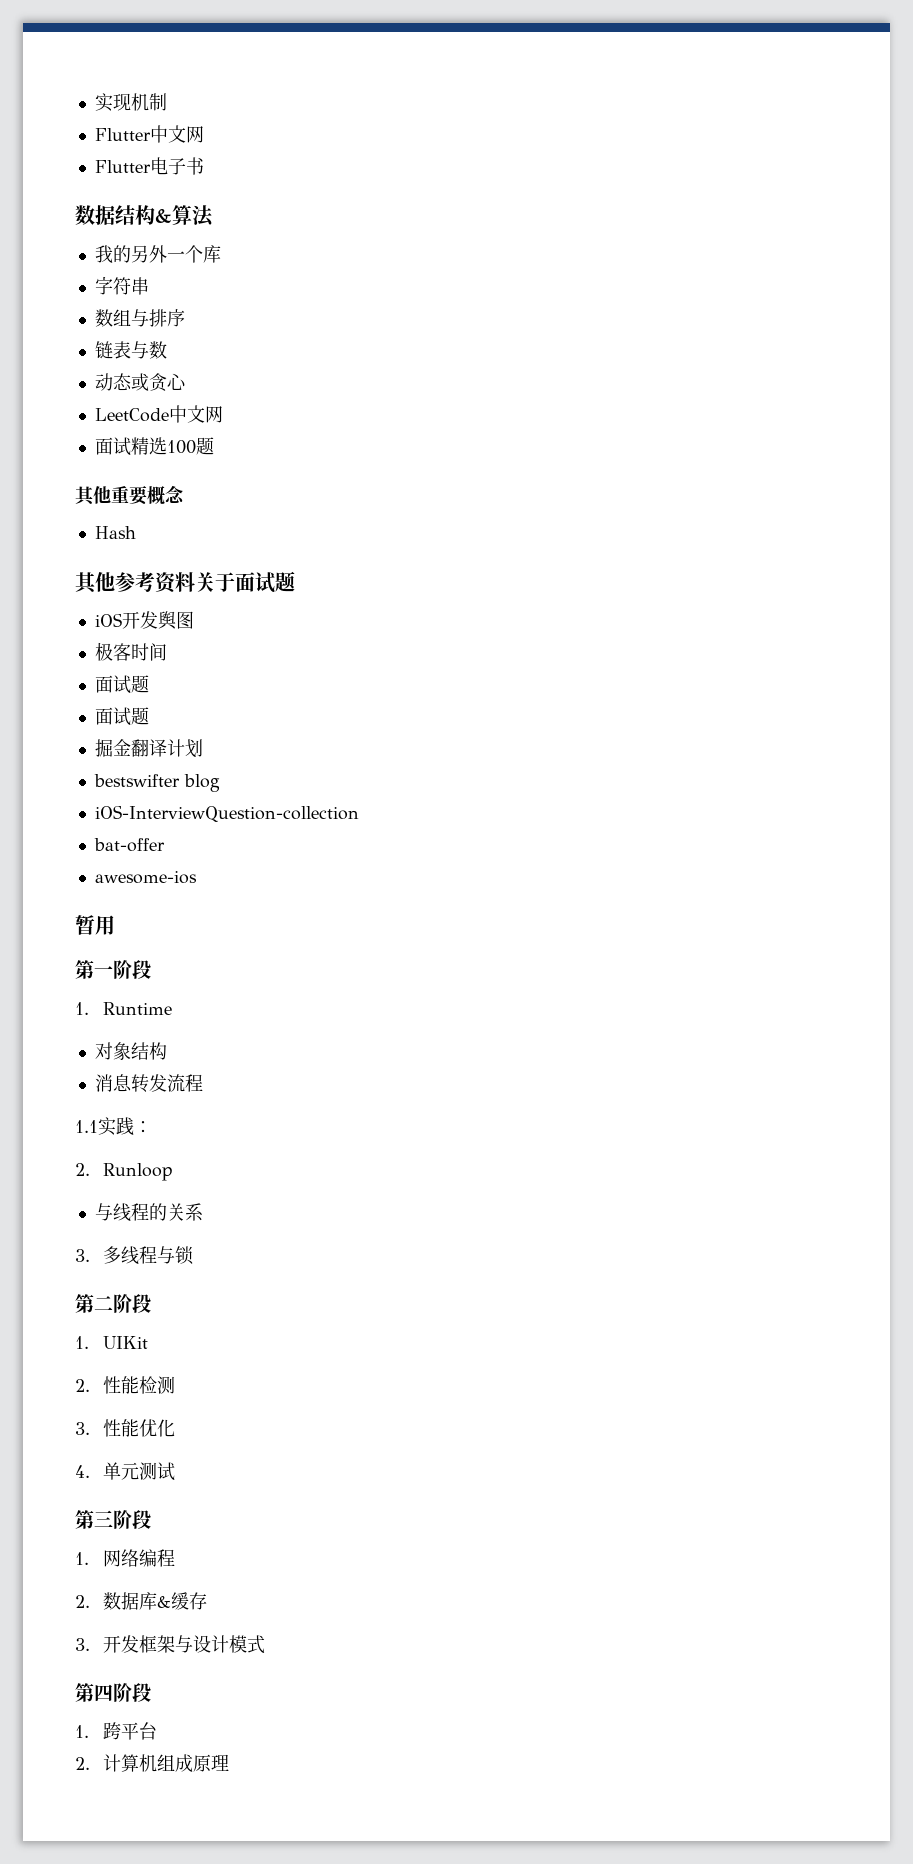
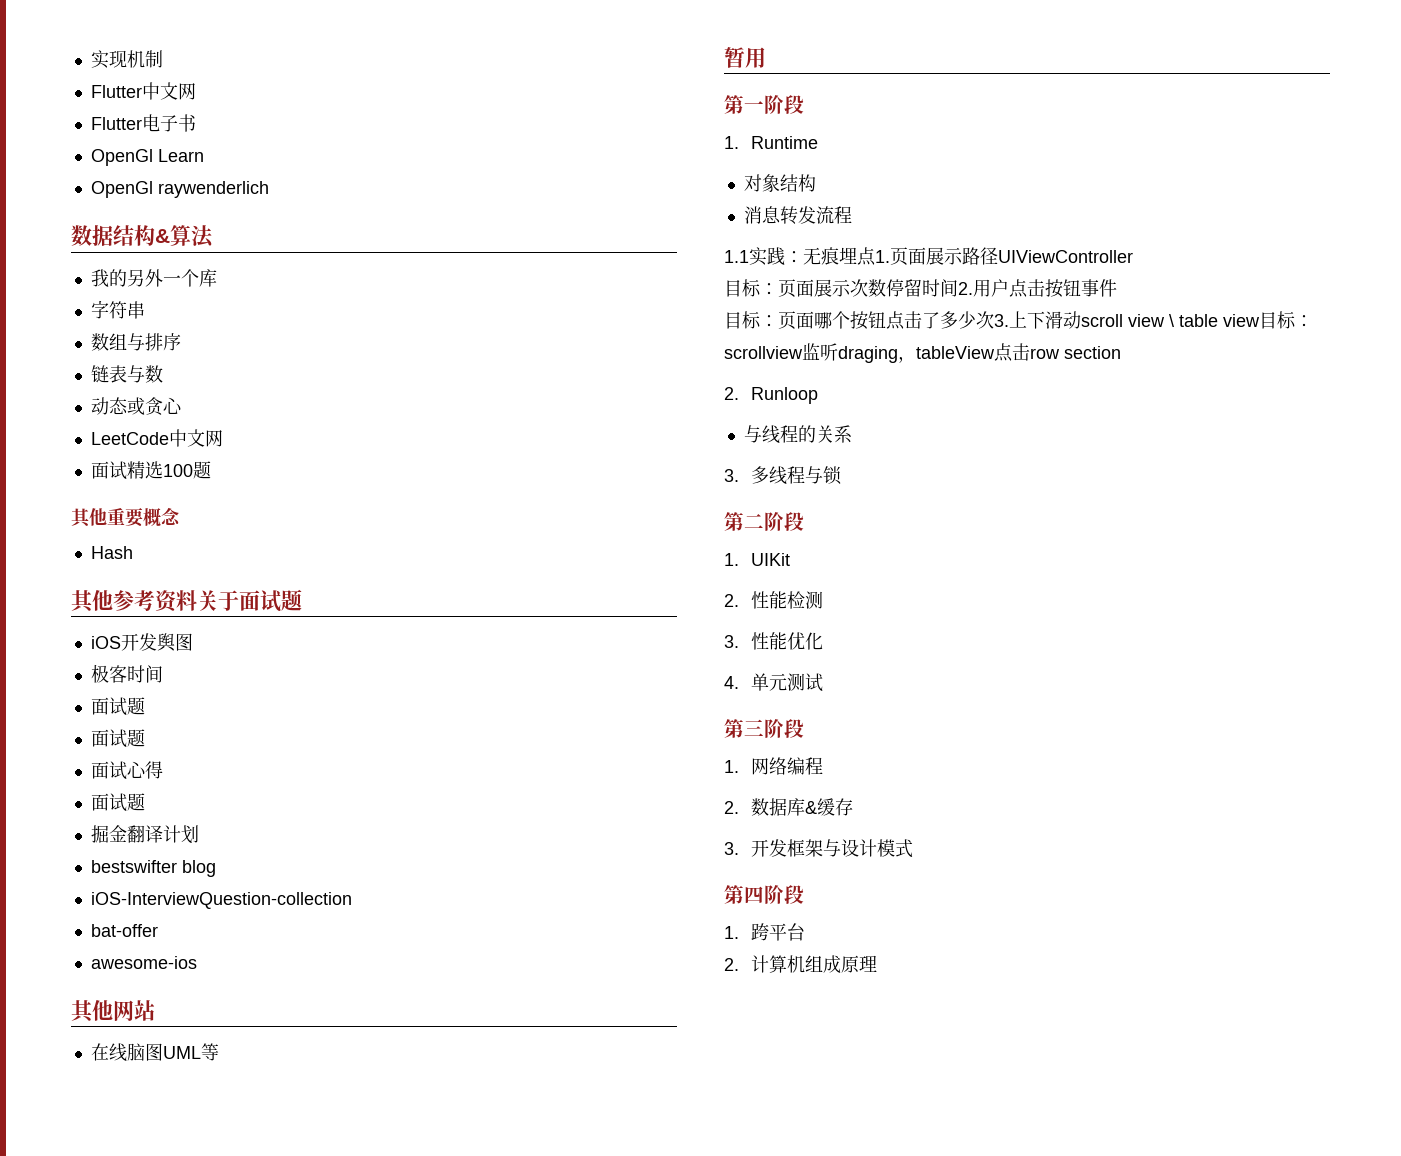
(204, 166) none -> [90,149,204,166] [90,181,269,198] // OpenGl Learn // OpenGl raywenderlich
(149, 716) none -> [90,761,163,780] [90,793,145,812] // 面试心得 // 面试题
(197, 877) none -> [71,999,155,1023] [90,1043,219,1062] // 其他网站 // 在线脑图UML等
(152, 1127) none -> [803,247,1133,266] [724,279,1117,298] [724,311,1313,330] [724,343,1121,363] 无痕埋点1.页面展示路径UIViewController // 目标：页面展示次数停留时间2.用户点击按钮事件 // 目标：页面哪个按钮点击了多少次3.上下滑动scroll view \ table view目标：scrollview监听draging，tableView点击row section

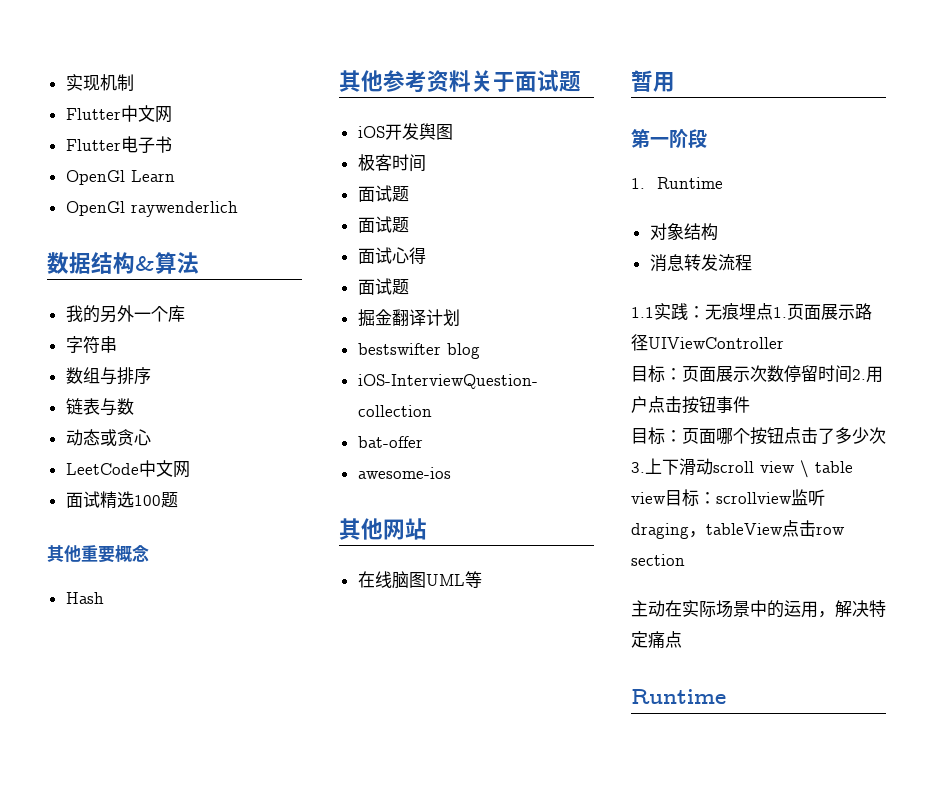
[724,387,818,404] [743,425,852,444] [724,466,842,485] [724,512,804,531] [724,553,790,566] [724,591,823,609] [724,632,823,650] [724,673,823,692] [724,719,804,738] [724,757,823,775] [724,798,853,816] [724,839,913,858] [724,885,804,904] [724,923,805,941] [724,955,877,973] 2. Runloop // 与线程的关系 // 3.多线程与锁 // 第二阶段 // 1. UIKit // 2.性能检测 // 3.性能优化 // 4.单元测试 // 第三阶段 // 1.网络编程 // 2.数据库&缓存 // 3.开发框架与设计模式 // 第四阶段 // 1.跨平台 // 2.计算机组成原理 -> [631,600,886,618] [631,631,682,648] [631,689,726,704] 主动在实际场景中的运用，解决特定痛点 // Runtime

